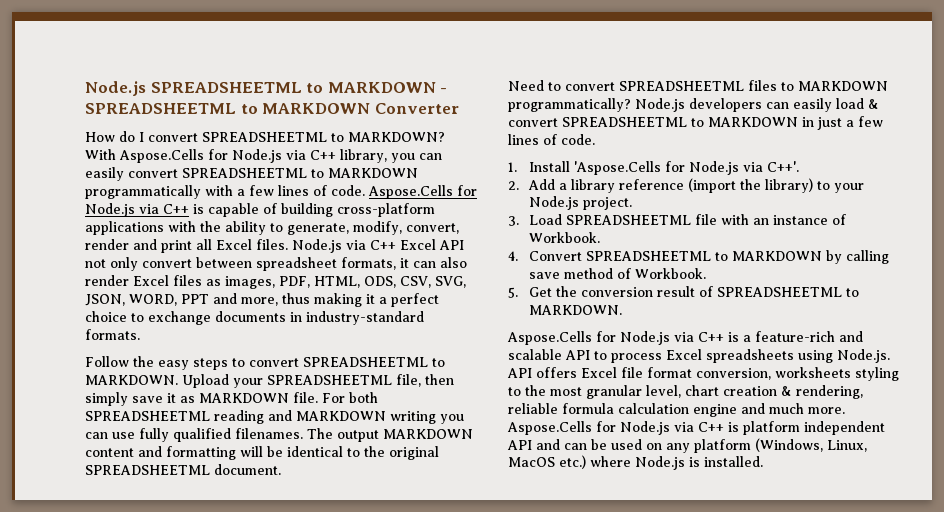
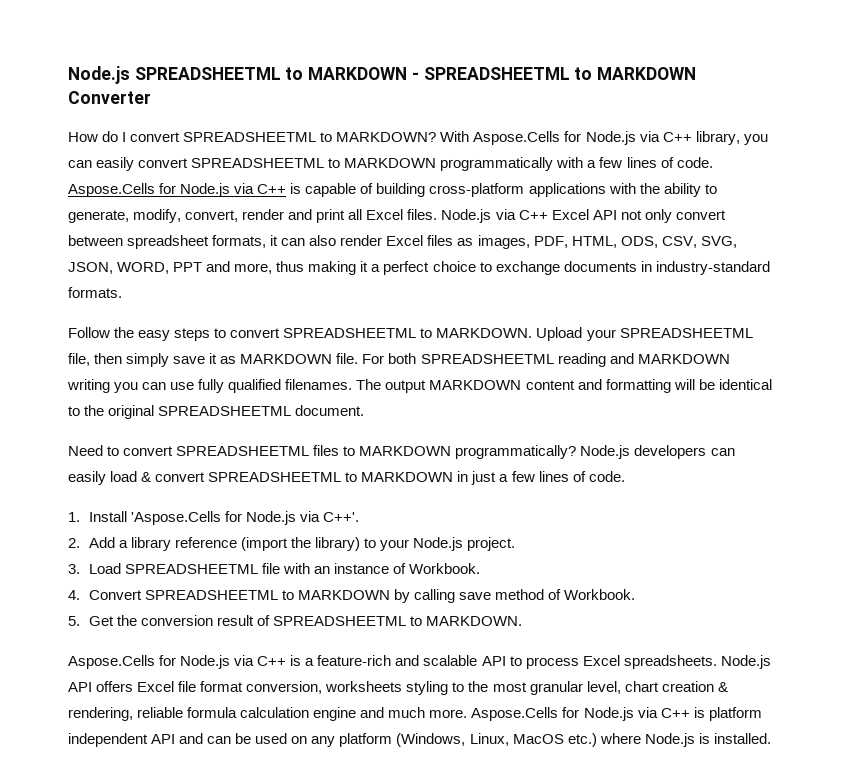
[706,349,890,363] spreadsheets using Node.js. -> [623,655,771,669] spreadsheets. Node.js

